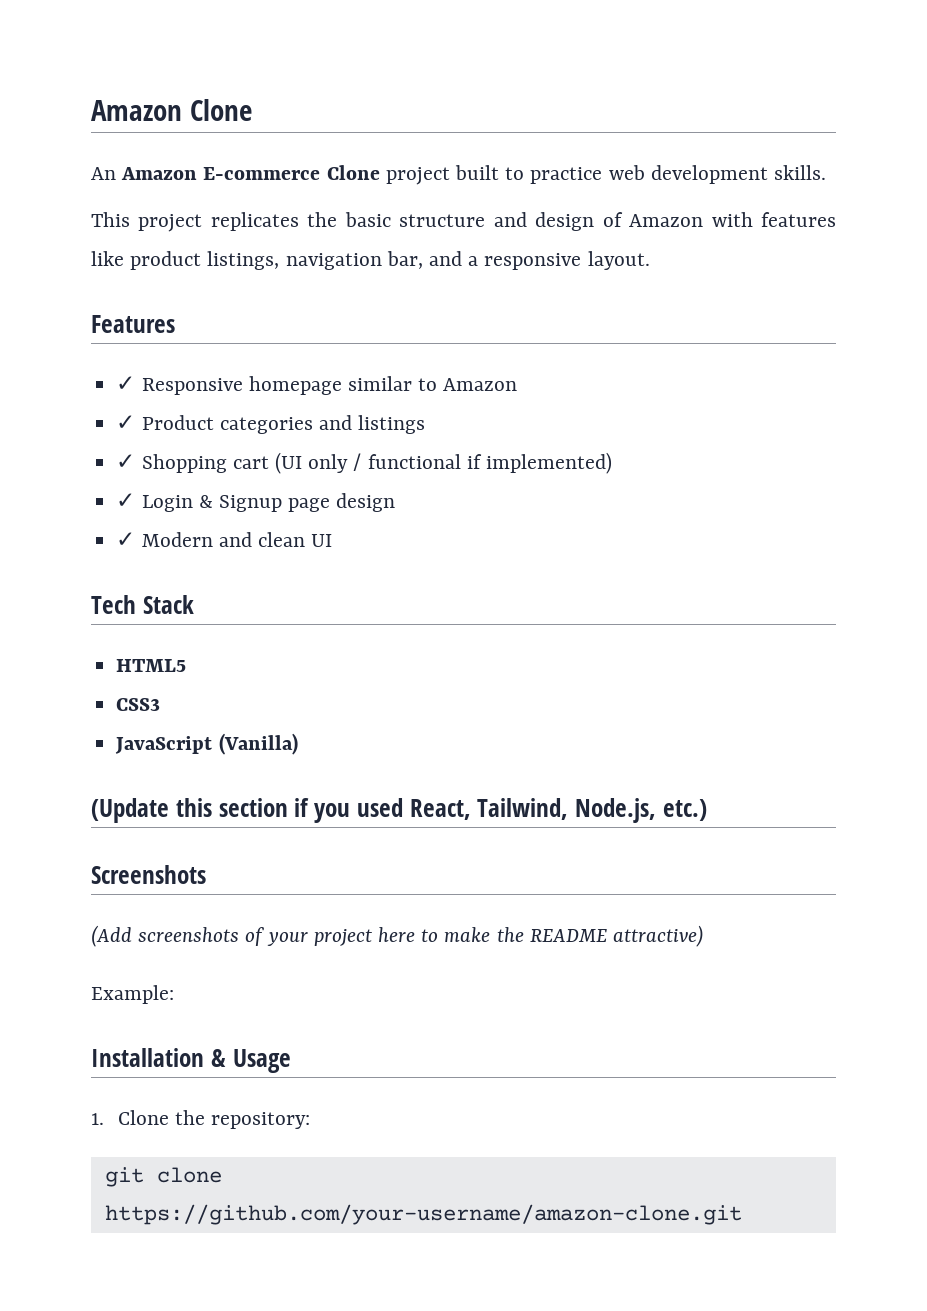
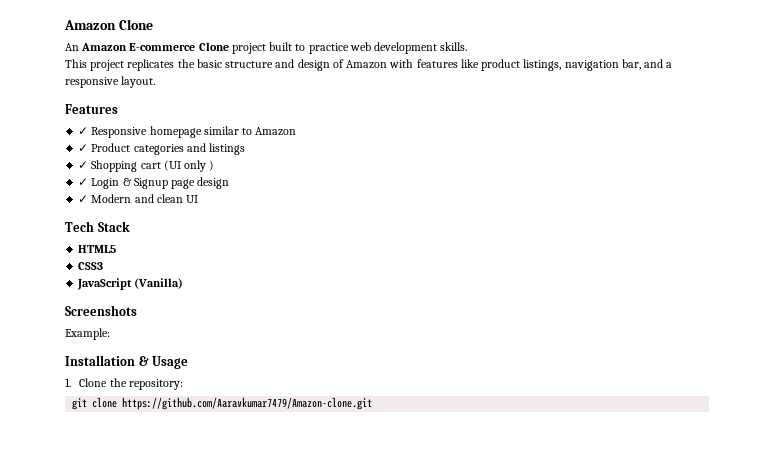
[353,452,612,474] / functional if implemented) -> [209,160,215,171] )
[91,798,707,823] [91,865,206,884] [91,925,704,947] (Update this section if you used React, Tailwind, Node.js, etc.) // Screenshots // (Add screenshots of your project here to make the README attractive) -> [65,305,137,316] Screenshots
[104,1204,742,1225] https://github.com/your-username/amazon-clone.git -> [122,397,373,410] https://github.com/Aaravkumar7479/Amazon-clone.git

